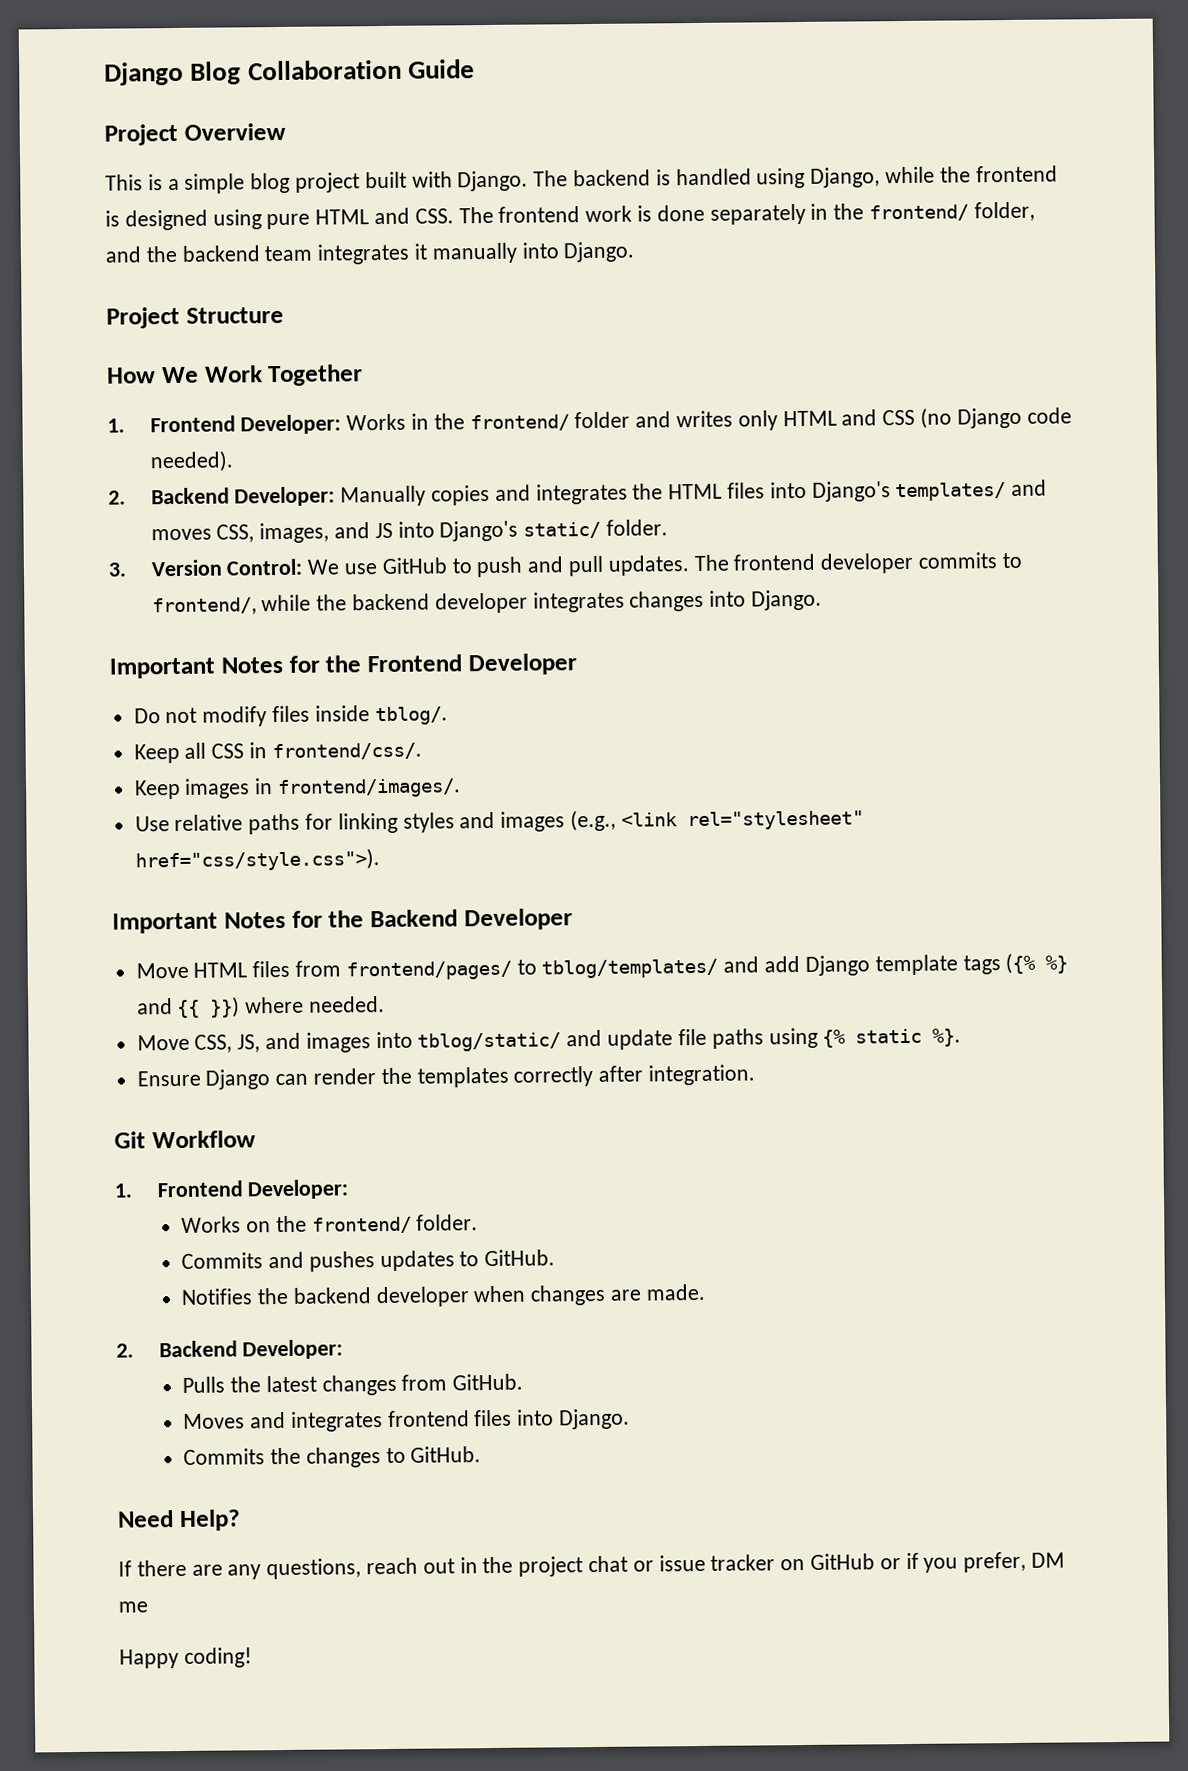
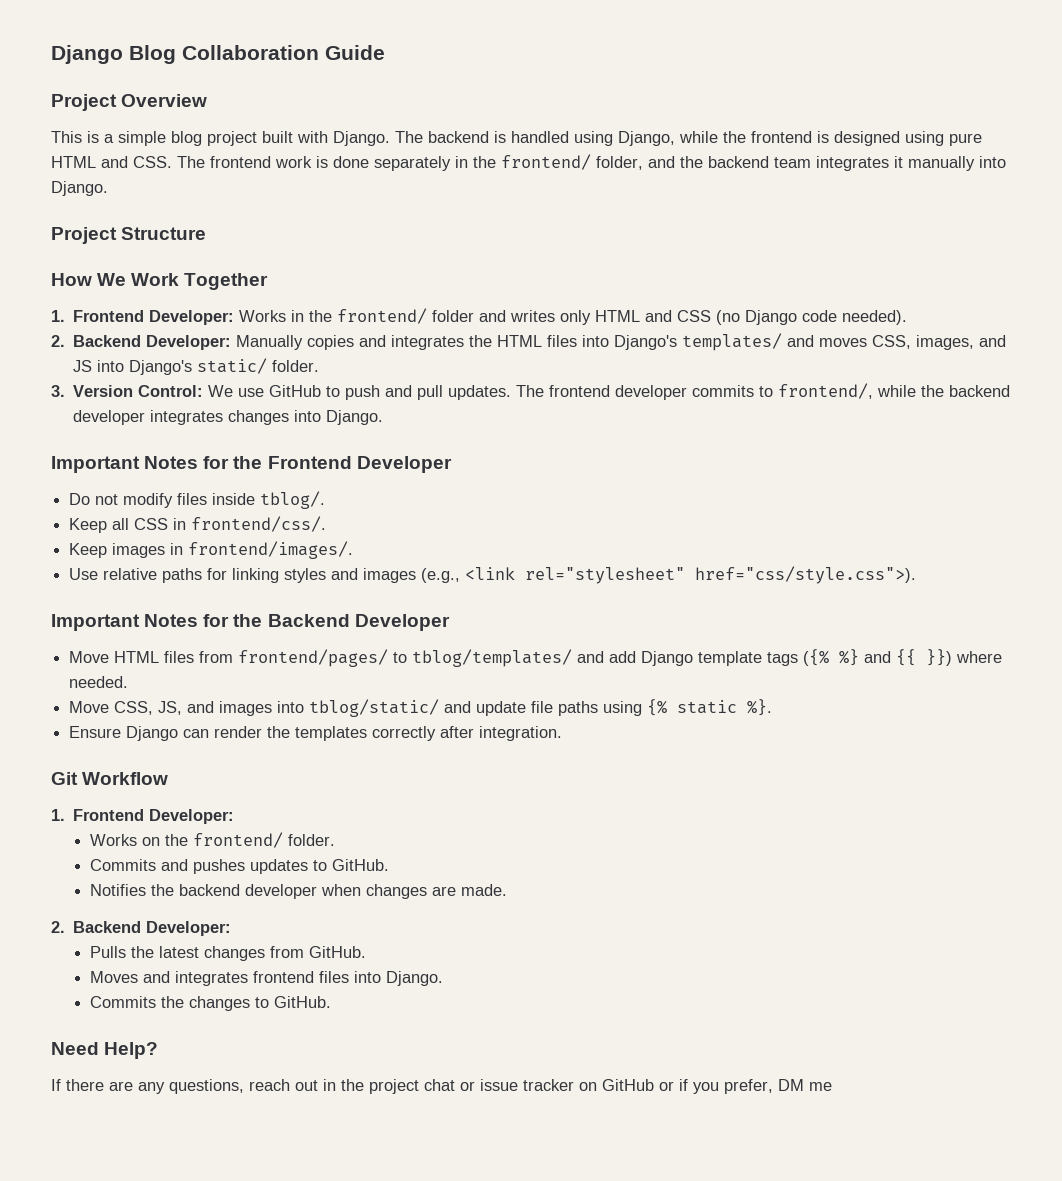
[119,1647,252,1669] // Happy coding! -> (832, 1086) none

